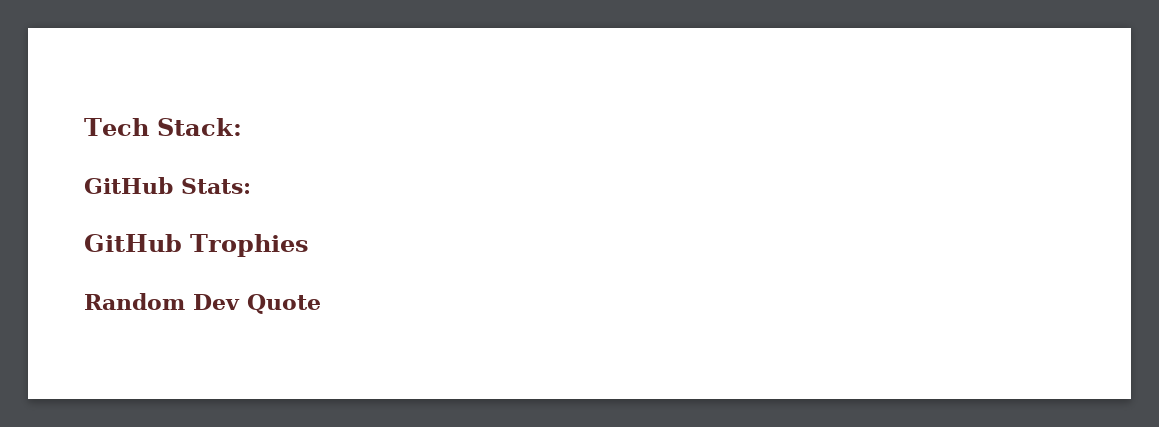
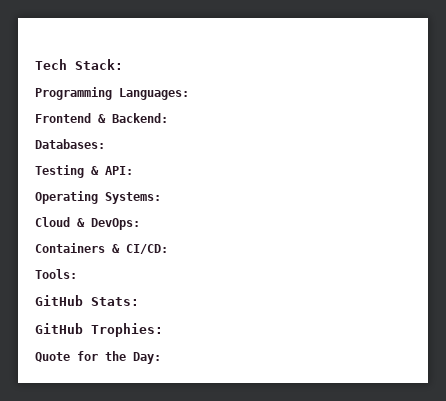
[84,177,251,194] [84,234,309,257] [84,293,321,314] GitHub Stats: // GitHub Trophies // Random Dev Quote -> [35,87,189,100] [35,113,168,123] [35,139,105,149] [35,165,133,178] [35,191,161,204] [35,217,140,230] [35,243,168,254] [35,269,77,279] [35,295,139,306] [35,323,163,337] [35,351,161,364] Programming Languages: // Frontend & Backend: // Databases: // Testing & API: // Operating Systems: // Cloud & DevOps: // Containers & CI/CD: // Tools: // GitHub Stats: // GitHub Trophies: // Quote for the Day:

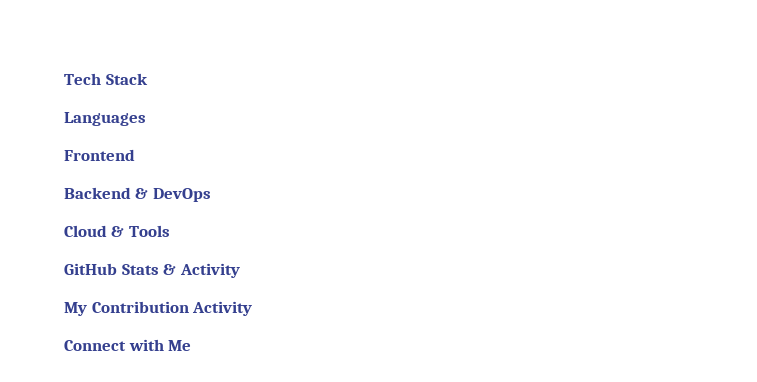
[75,59,123,70] [35,87,189,100] [35,113,168,123] [35,139,105,149] [35,165,133,178] [35,191,161,204] [35,217,140,230] [35,243,168,254] [35,269,77,279] [35,295,139,306] [35,323,163,337] [35,351,161,364] Stack: // Programming Languages: // Frontend & Backend: // Databases: // Testing & API: // Operating Systems: // Cloud & DevOps: // Containers & CI/CD: // Tools: // GitHub Stats: // GitHub Trophies: // Quote for the Day: -> [105,73,148,85] [64,112,146,126] [64,149,135,161] [64,187,211,202] [64,225,170,237] [64,263,240,278] [64,301,253,316] [64,339,192,351] Stack // Languages // Frontend // Backend & DevOps // Cloud & Tools // GitHub Stats & Activity // My Contribution Activity // Connect with Me

